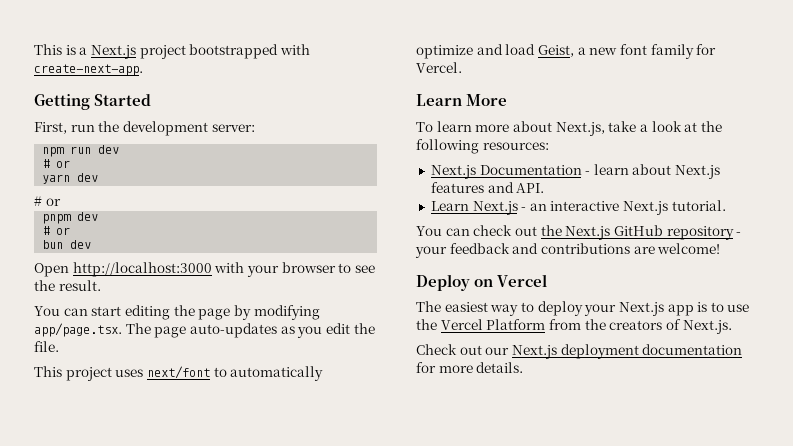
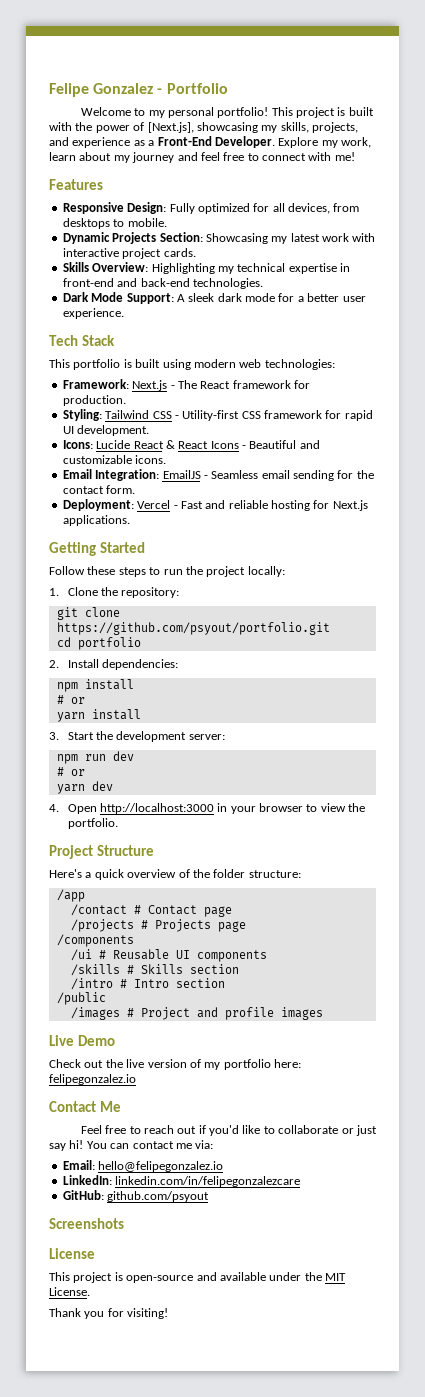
[34,44,310,59] [34,64,143,76] [34,94,152,110] [34,122,95,134] This is a Next.js project bootstrapped with create-next-app. // Getting Started // First, run -> [49,83,228,97] [80,107,374,118] [49,122,358,133] [49,136,371,148] [49,152,355,163] [49,179,103,190] [62,202,360,214] [62,218,167,229] [62,232,376,244] [62,248,196,259] [62,262,350,274] [62,278,263,289] [62,292,366,304] [62,308,124,319] [49,335,115,346] [49,359,335,370] [62,379,310,391] [62,395,126,406] [62,409,373,421] [62,425,150,436] [62,440,320,449] [62,455,167,464] [62,469,374,481] [62,485,136,494] [62,499,368,511] [62,515,130,526] [49,542,145,556] [49,566,285,577] [49,587,180,598] [56,607,120,620] [56,622,330,635] [56,637,141,650] [49,659,178,670] [56,679,134,692] [56,695,85,704] [56,709,141,722] [49,732,94,740] Felipe Gonzalez - Portfolio // Welcome to my personal portfolio! This project is built with the power of [Next.js], showcasing my skills, projects, and experience as a Front-End Developer. Explore my work, learn about my journey and feel free to connect with me! // Features // Responsive Design: Fully optimized for all devices, from desktops to mobile. // Dynamic Projects Section: Showcasing my latest work with interactive project cards. // Skills Overview: Highlighting my technical expertise in front-end and back-end technologies. // Dark Mode Support: A sleek dark mode for a better user experience. // Tech Stack // This portfolio is built using modern web technologies: // Framework: Next.js - The React framework for production. // Styling: Tailwind CSS - Utility-first CSS framework for rapid UI development. // Icons: Lucide React & React Icons - Beautiful and customizable icons. // Email Integration: EmailJS - Seamless email sending for the contact form. // Deployment: Vercel - Fast and reliable hosting for Next.js applications. // Getting Started // Follow these steps to run the project locally: // 1. Clone the repository: // git clone https://github.com/psyout/portfolio.git // cd portfolio // 2. Install dependencies: // npm install // # or // yarn install // 3. Start
[34,196,61,206] [42,212,99,224] [42,226,71,235] [42,240,92,249] # or // pnpm dev // # or // bun dev // -> [49,804,59,812] 4.
[214,262,245,273] with -> [217,803,228,812] in
[354,265,375,273] [34,280,101,291] [34,305,320,320] [34,323,375,338] [34,341,59,352] [34,366,324,381] [416,44,717,59] [416,62,462,73] [416,94,508,106] [416,121,722,136] [416,139,549,154] [430,164,721,179] [430,182,545,193] [430,200,726,215] [416,225,742,240] [415,243,721,258] [416,274,548,291] [416,301,750,316] [416,319,732,334] [416,344,743,359] [416,362,524,373] see the result. // You can start editing the page by modifying app/page.tsx. The page auto-updates as you edit the file. // This project uses next/font to automatically optimize and load Geist, a new font family for Vercel. // Learn More // To learn more about Next.js, take a look at the following resources: // Next.js Documentation - learn about Next.js features and API. // Learn Next.js - an interactive Next.js tutorial. // You can check out the Next.js GitHub repository - your feedback and contributions are welcome! // Deploy on Vercel // The easiest way to deploy your Next.js app is to use the Vercel Platform from the creators of Next.js. // Check out our Next.js deployment documentation for more details. -> [320,803,366,812] [67,818,118,829] [49,845,154,859] [49,869,301,880] [56,889,85,902] [70,904,232,917] [70,919,246,932] [56,934,134,947] [70,949,267,962] [70,964,239,976] [70,978,225,990] [56,992,106,1005] [70,1007,323,1020] [49,1035,115,1046] [49,1059,301,1070] [49,1074,136,1085] [49,1101,121,1112] [80,1125,377,1136] [49,1140,214,1151] [62,1160,224,1172] [62,1175,301,1187] [62,1190,210,1202] [49,1218,124,1229] [49,1248,95,1259] [49,1272,346,1283] [49,1287,90,1296] [49,1308,169,1319] view the portfolio. // Project Structure // Here's a quick overview of the folder structure: // /app // /contact # Contact page // /projects # Projects page // /components // /ui # Reusable UI components // /skills # Skills section // /intro # Intro section // /public // /images # Project and profile images // Live Demo // Check out the live version of my portfolio here: felipegonzalez.io // Contact Me // Feel free to reach out if you'd like to collaborate or just say hi! You can contact me via: // Email: hello@felipegonzalez.io // LinkedIn: linkedin.com/in/felipegonzalezcare // GitHub: github.com/psyout // Screenshots // License // This project is open-source and available under the MIT License. // Thank you for visiting!

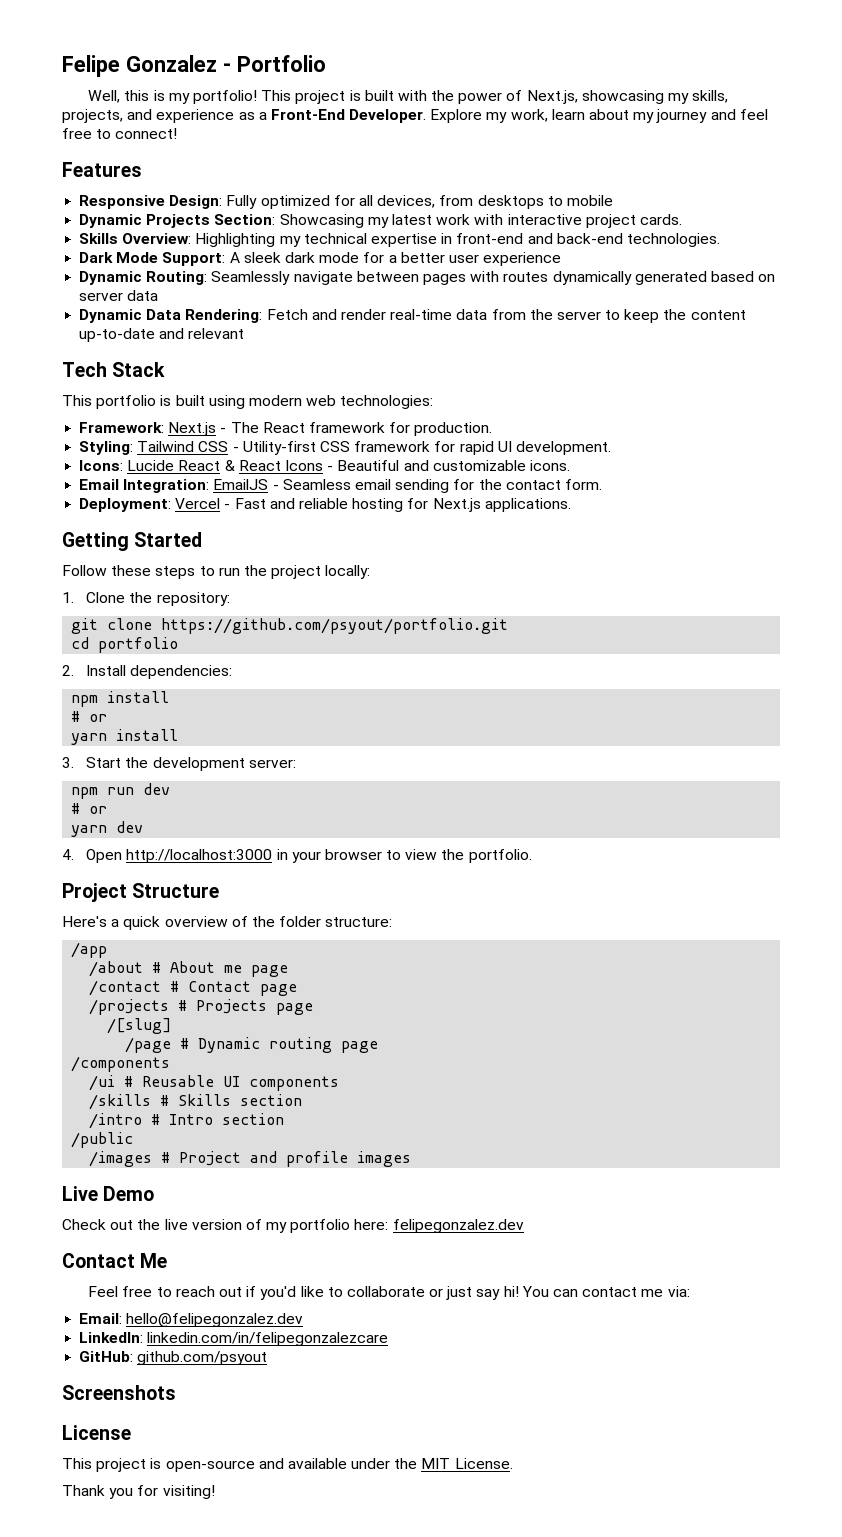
[80,107,214,118] Welcome to my personal -> [88,90,190,104] Well, this is my
[147,122,194,133] [Next.js], -> [526,90,578,104] Next.js,
[262,152,355,161] connect with me! -> [115,128,178,139] connect!
[127,218,167,227] mobile. -> [566,195,613,206] mobile
[62,308,124,319] experience. -> [483,252,562,266] [79,271,776,285] [79,290,159,301] [79,309,746,323] [79,328,245,342] experience // Dynamic Routing: Seamlessly navigate between pages with routes dynamically generated based on server data // Dynamic Data Rendering: Fetch and render real-time data from the server to keep the content up-to-date and relevant
(85, 895) none -> [89,961,289,977] // /about # About me page
(246, 926) none -> [107,1018,172,1034] [125,1037,379,1053] // /[slug] // /page # Dynamic routing page
[49,1074,136,1085] felipegonzalez.io -> [392,1219,524,1233] felipegonzalez.dev
[98,1161,224,1172] hello@felipegonzalez.io -> [126,1313,304,1327] hello@felipegonzalez.dev

